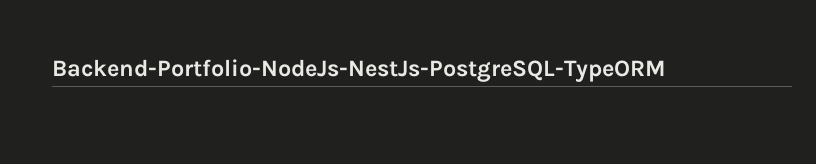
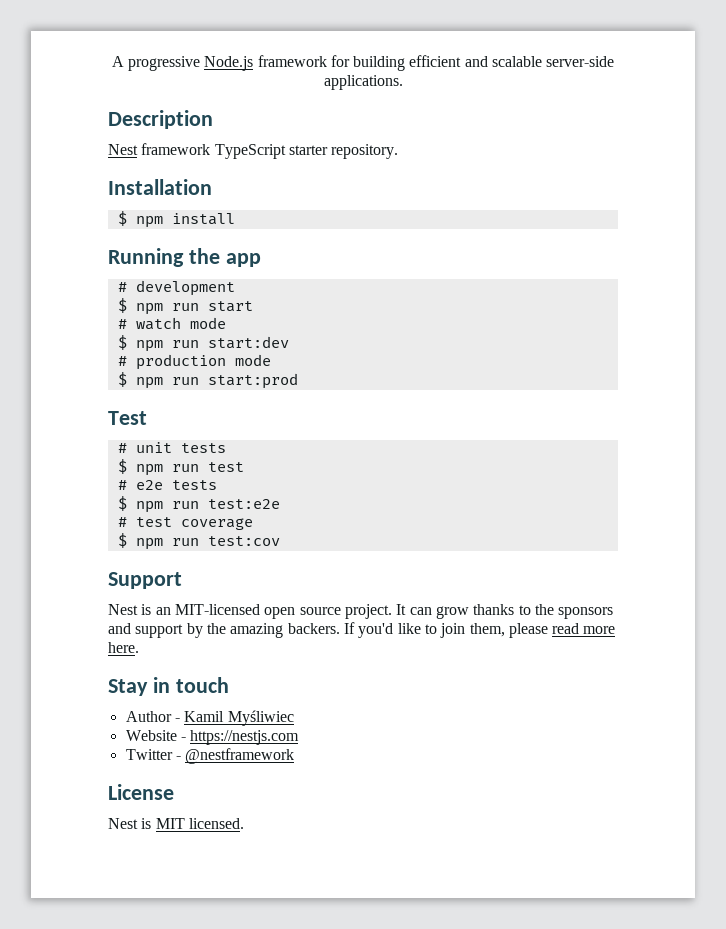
[52,59,666,82] Backend-Portfolio-NodeJs-NestJs-PostgreSQL-TypeORM -> [111,55,615,71] [323,75,403,90] [108,110,213,129] [108,143,399,159] [108,179,212,195] [117,211,235,228] [108,248,261,267] [117,280,235,296] [117,298,253,315] [117,317,226,330] [117,335,289,352] [117,354,271,370] [117,372,298,389] [108,411,147,425] [117,442,226,453] [117,459,244,476] [117,480,217,490] [117,496,280,513] [117,517,253,530] [117,533,280,550] [108,572,182,589] [108,604,614,619] [108,622,616,638] [108,642,139,653] [108,677,229,696] [125,710,294,726] [125,730,300,745] [125,748,295,764] [108,784,174,800] [108,818,244,829] A progressive Node.js framework for building efficient and scalable server-side applications. // Description // Nest framework TypeScript starter repository. // Installation // $ npm install // Running the app // # development // $ npm run start // # watch mode // $ npm run start:dev // # production mode // $ npm run start:prod // Test // # unit tests // $ npm run test // # e2e tests // $ npm run test:e2e // # test coverage // $ npm run test:cov // Support // Nest is an MIT-licensed open source project. It can grow thanks to the sponsors and support by the amazing backers. If you'd like to join them, please read more here. // Stay in touch // Author - Kamil Myśliwiec // Website - https://nestjs.com // Twitter - @nestframework // License // Nest is MIT licensed.

